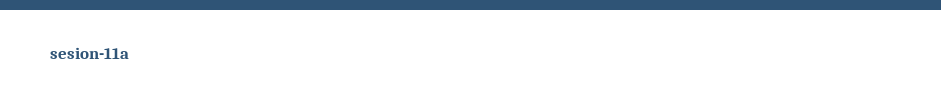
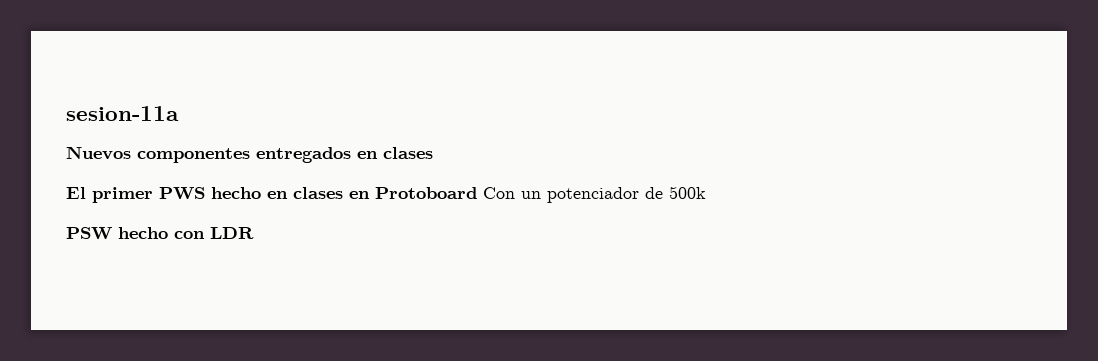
(129, 53) none -> [66,146,433,163] [66,186,706,203] [66,227,254,240] // Nuevos componentes entregados en clases // El primer PWS hecho en clases en Protoboard Con un potenciador de 500k // PSW hecho con LDR

